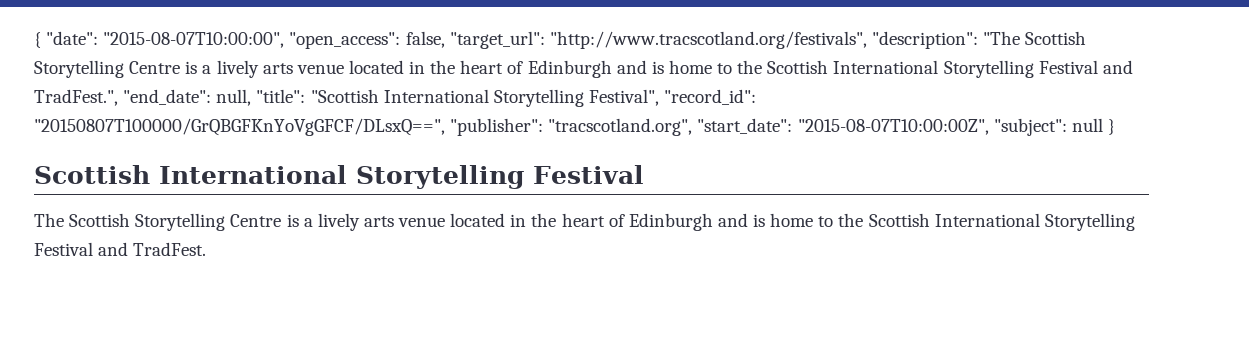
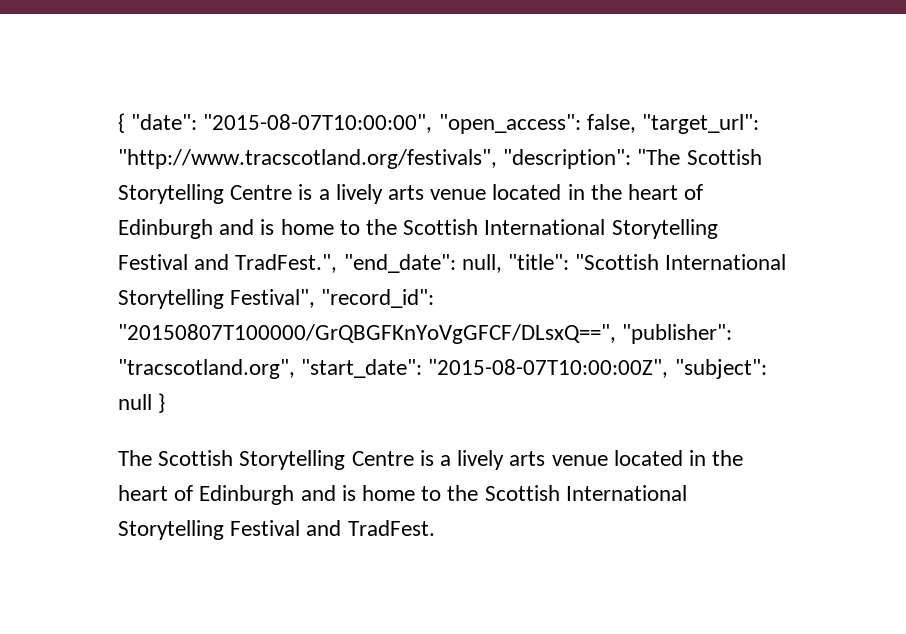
[34,165,644,189] // Scottish International Storytelling Festival -> (166, 403) none

